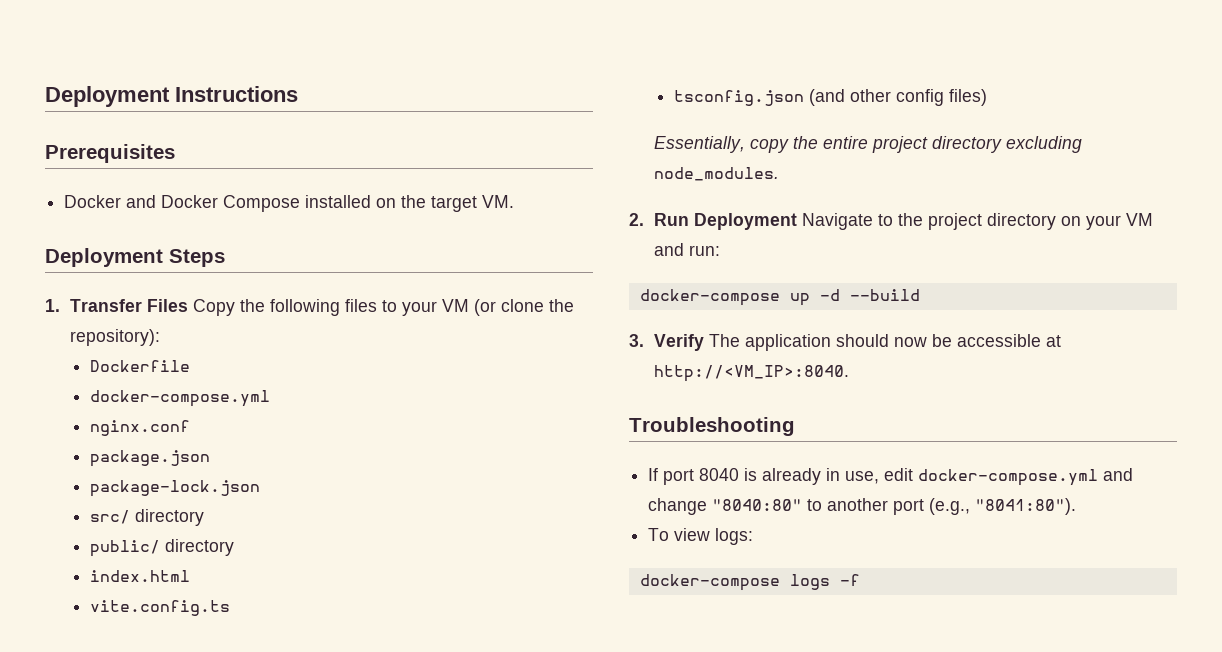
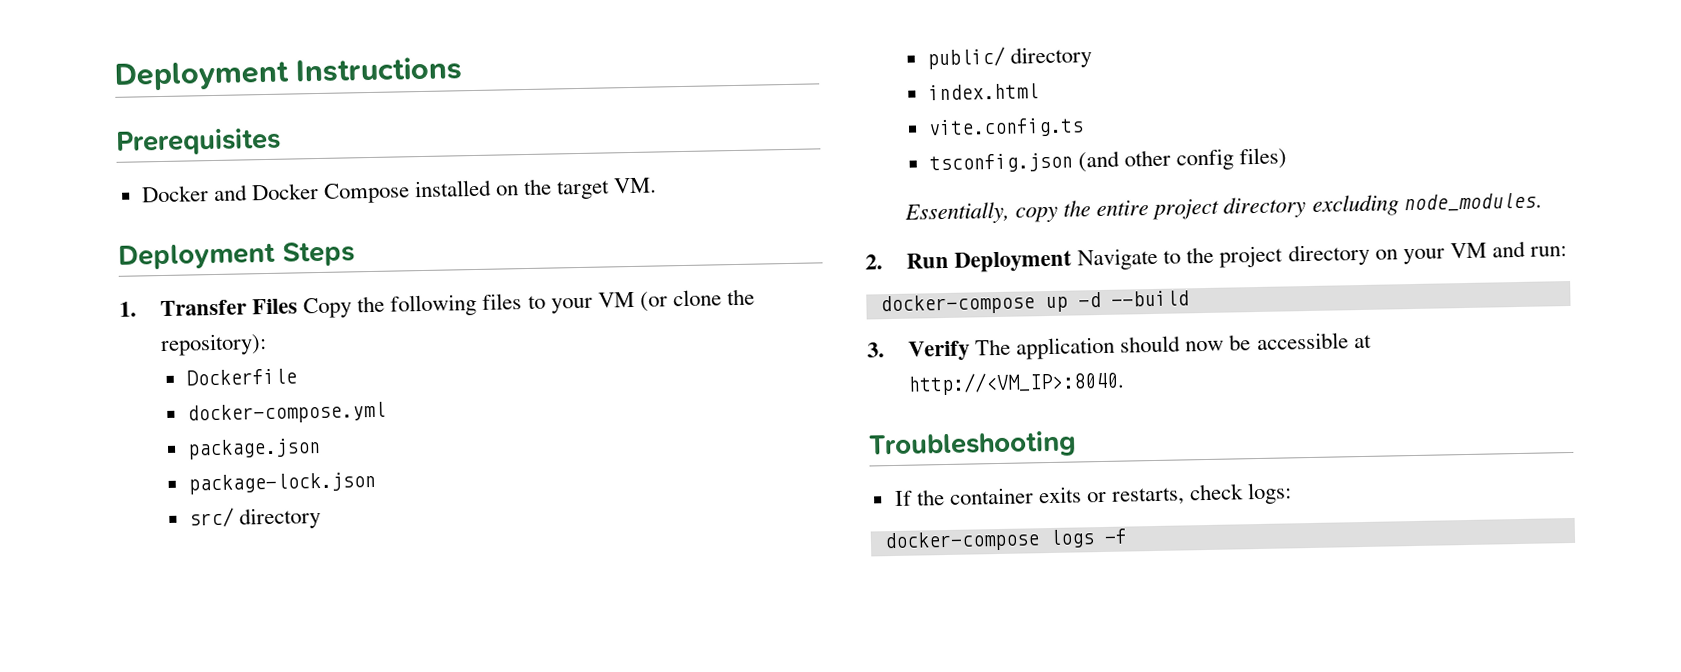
[89,420,190,436] // nginx.conf -> (386, 413) none
[663,468,1134,486] [648,498,1077,515] [648,528,711,541] port 8040 is already in use, edit docker-compose.yml and change "8040:80" to another port (e.g., "8041:80"). // To view -> [915,483,1245,506] the container exits or restarts, check

